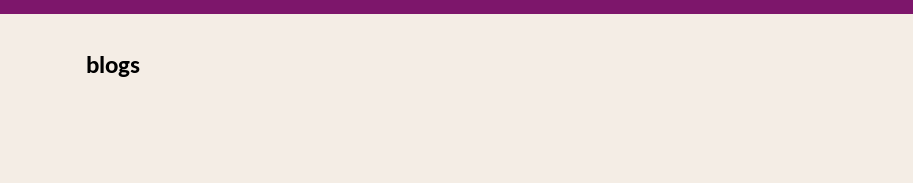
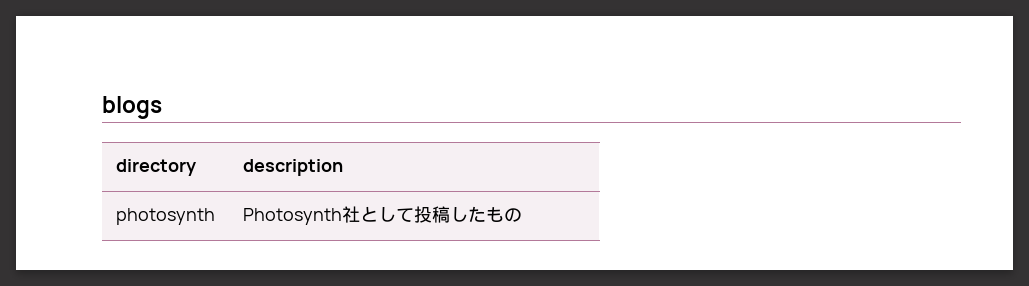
(140, 66) none -> [115,159,196,176] [242,159,343,176] [115,208,215,225] [242,206,522,225] // directory | description // photosynth | Photosynth社として投稿したもの

